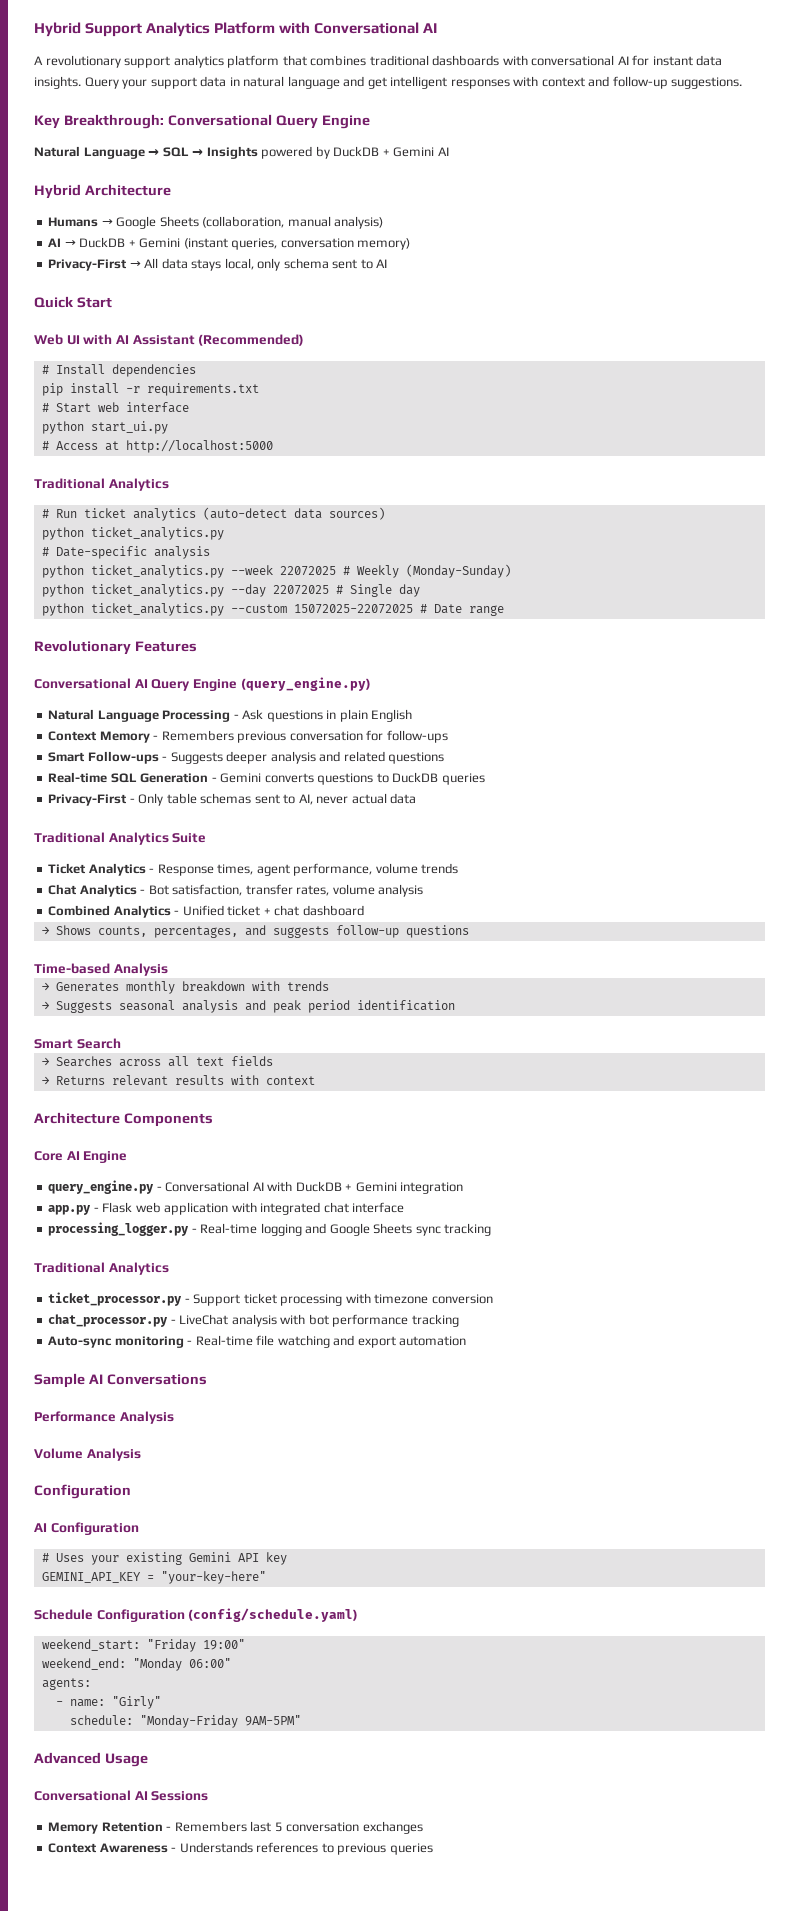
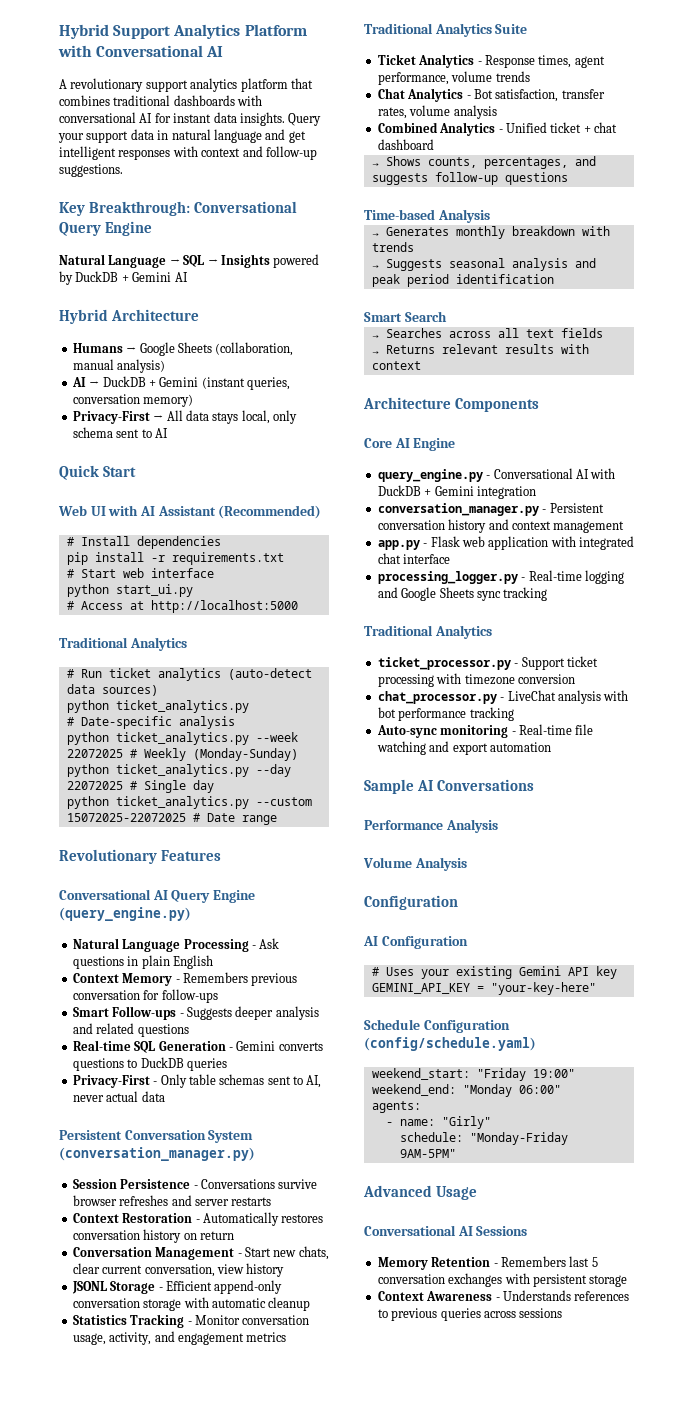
(417, 798) none -> [59,1130,254,1143] [59,1147,255,1161] [72,1179,318,1189] [72,1195,272,1206] [72,1212,324,1226] [72,1229,234,1243] [72,1246,329,1260] [72,1263,285,1277] [71,1280,283,1294] [72,1297,311,1311] [72,1314,310,1328] [72,1331,287,1345] // Persistent Conversation System (conversation_manager.py) // Session Persistence - Conversations survive browser refreshes and server restarts // Context Restoration - Automatically restores conversation history on return // Conversation Management - Start new chats, clear current conversation, view history // JSONL Storage - Efficient append-only conversation storage with automatic cleanup // Statistics Tracking - Monitor conversation usage, activity, and engagement metrics
(464, 1188) none -> [377,503,604,516] [377,519,625,533] // conversation_manager.py - Persistent conversation history and context management
(423, 1827) none -> [504,1273,628,1287] with persistent storage
(433, 1849) none -> [483,1308,563,1318] across sessions

